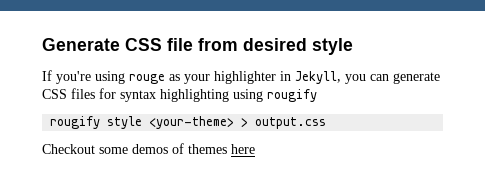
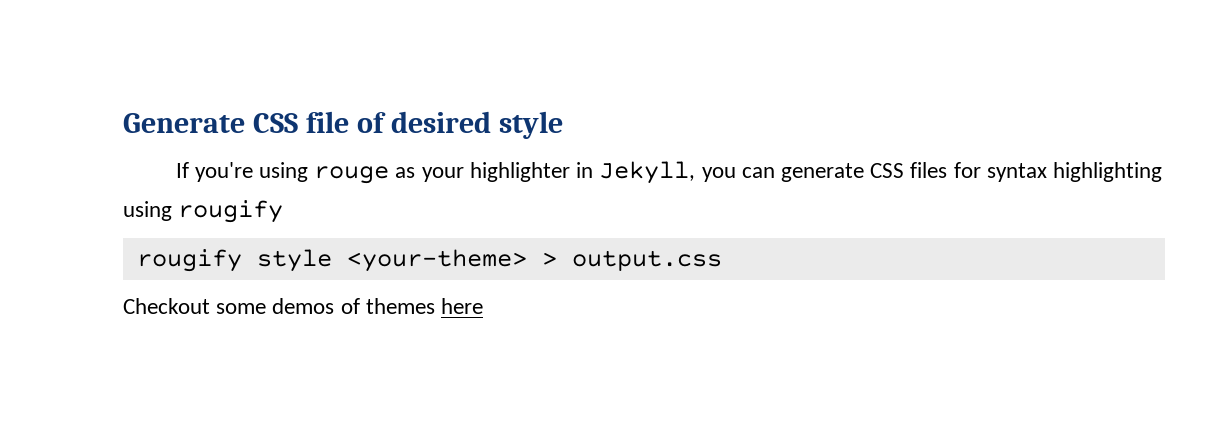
[198,38,238,51] from -> [356,112,386,133] of

